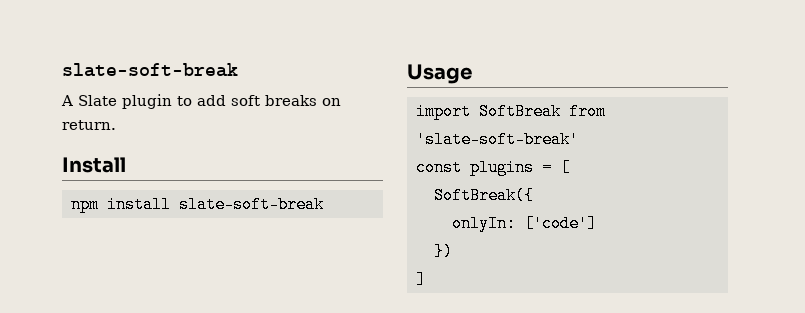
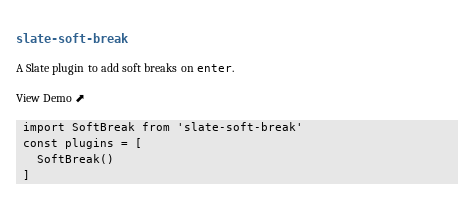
[62,120,116,130] [62,157,126,173] [71,196,324,213] [407,64,472,84] return. // Install // npm install slate-soft-break // Usage -> [196,64,234,72] [16,94,86,103] enter. // View Demo ⬈
[434,187,534,204] [452,215,597,232] [434,243,453,260] SoftBreak({ // onlyIn: ['code'] // }) -> [37,154,115,164] SoftBreak()

